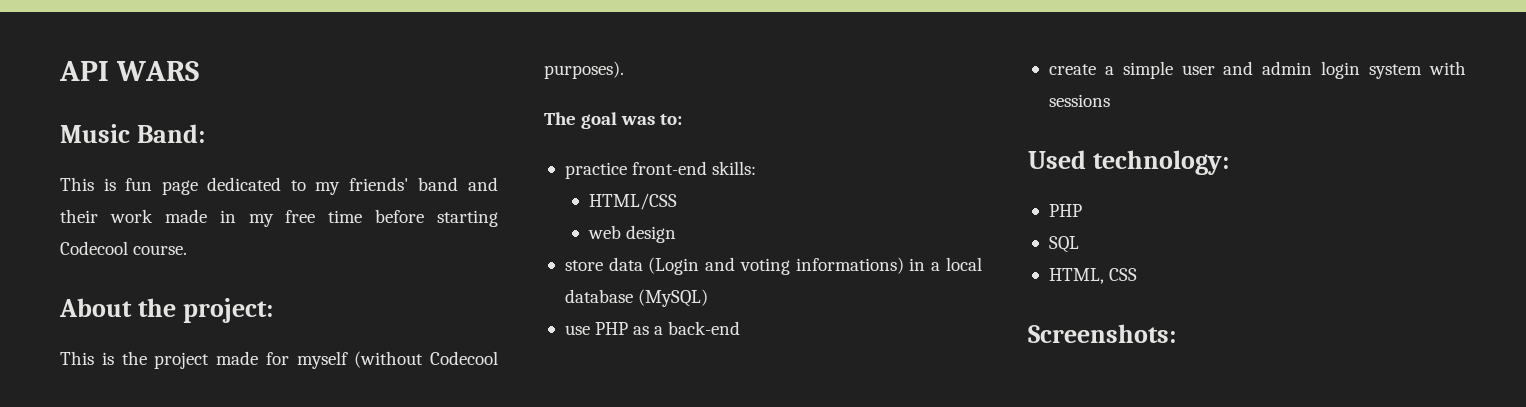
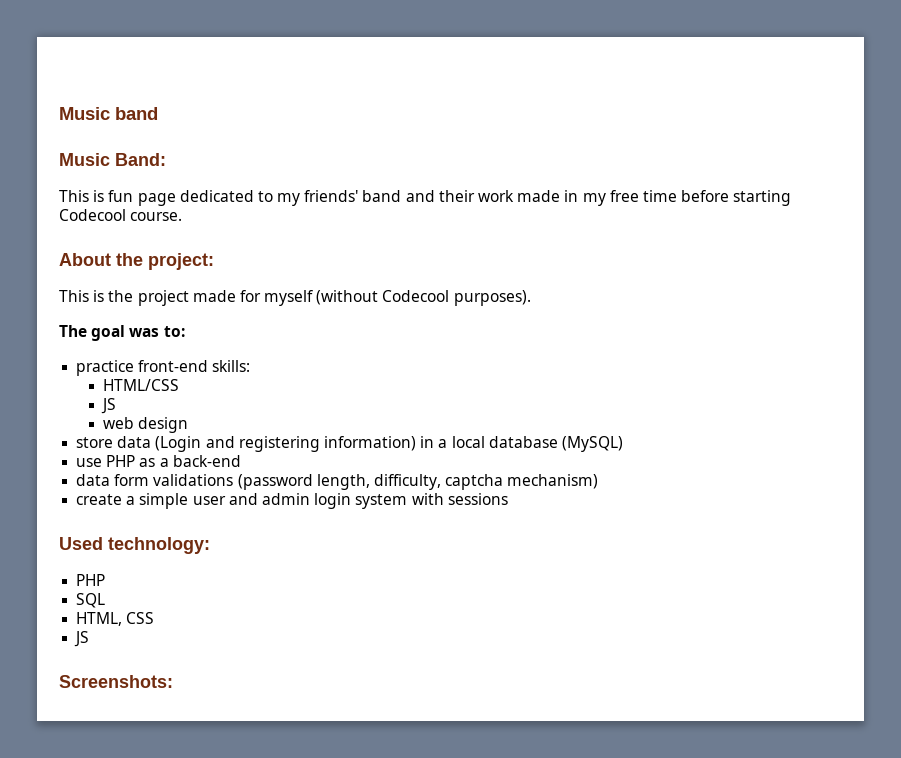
[59,61,199,81] API WARS -> [59,107,158,120] Music band
(678, 201) none -> [101,398,117,414] // JS
[739,257,904,275] voting informations) -> [238,436,416,452] registering information)
(741, 328) none -> [76,474,599,490] // data form validations (password length, difficulty, captcha mechanism)
(1138, 274) none -> [74,631,90,647] // JS

